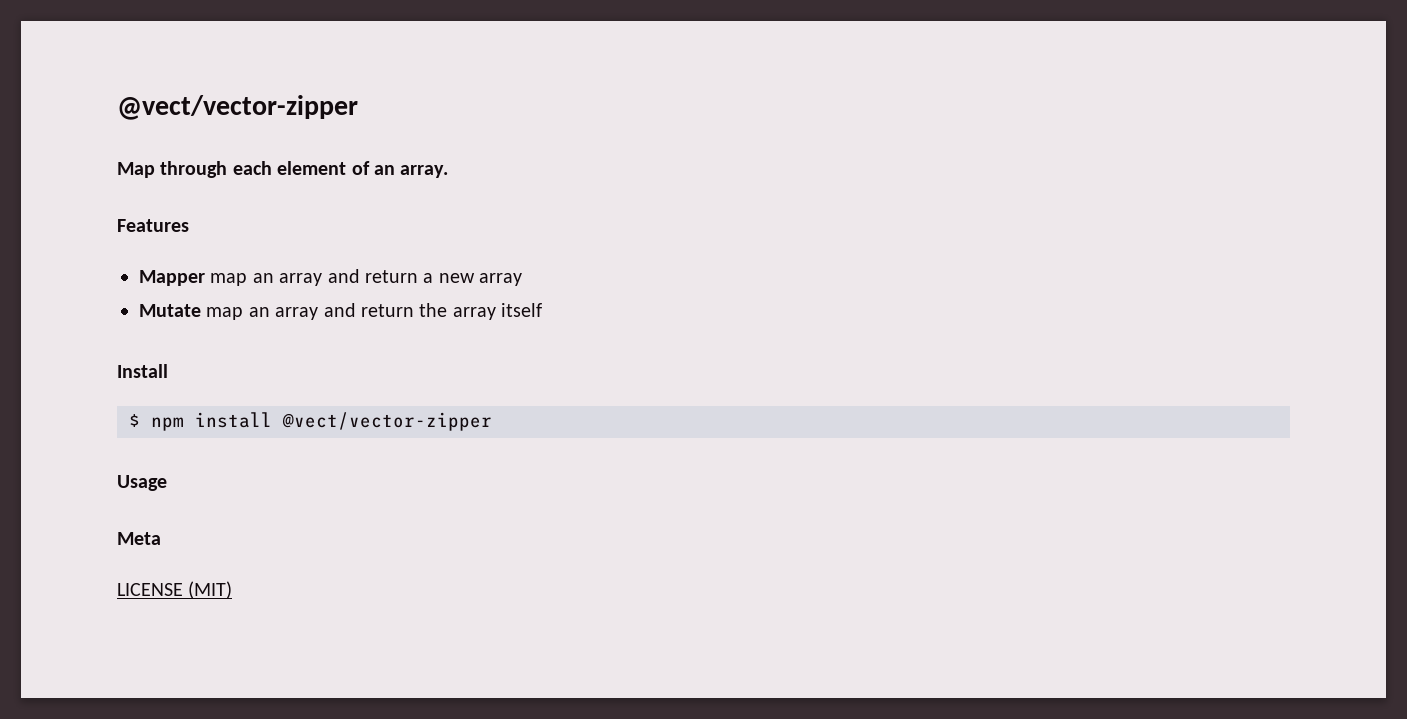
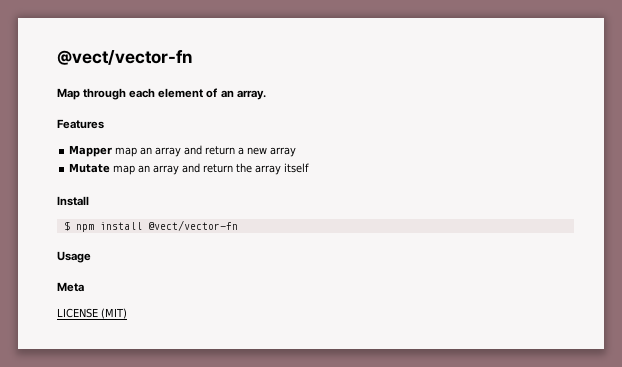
[117,95,358,120] @vect/vector-zipper -> [57,50,192,65] @vect/vector-fn
[282,412,492,431] @vect/vector-zipper -> [147,220,238,231] @vect/vector-fn

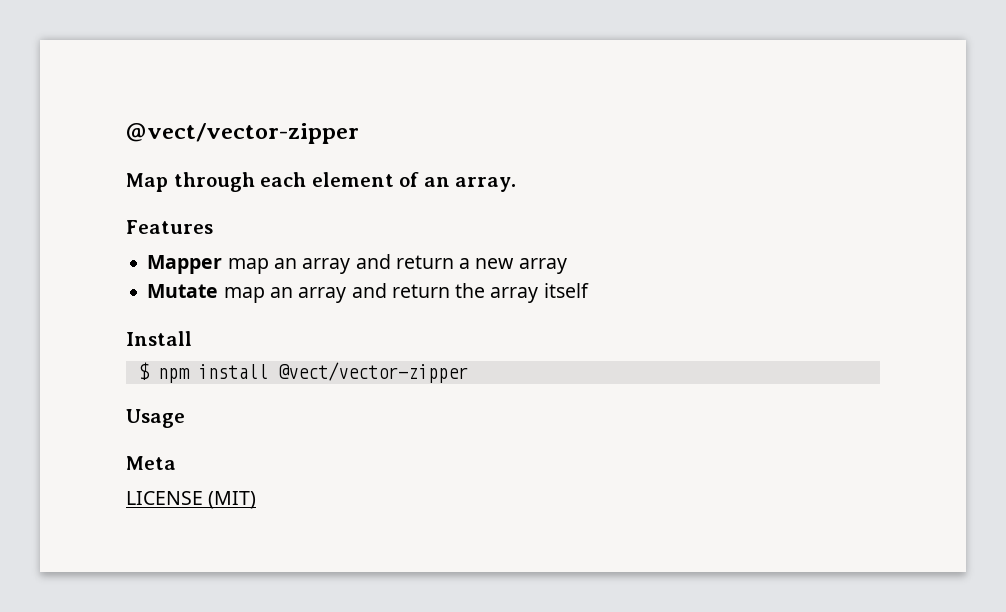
[57,50,192,65] @vect/vector-fn -> [126,123,359,144] @vect/vector-zipper
[147,220,238,231] @vect/vector-fn -> [277,362,468,383] @vect/vector-zipper

